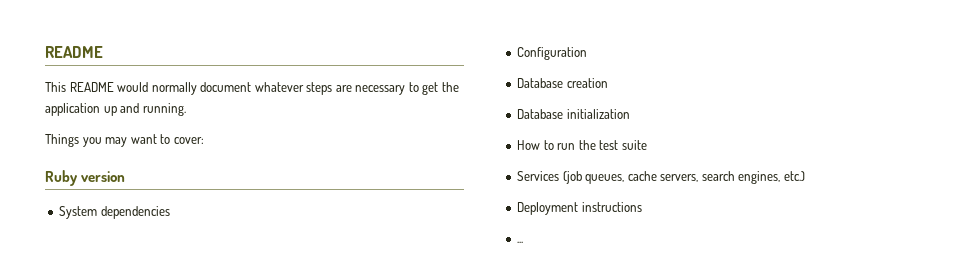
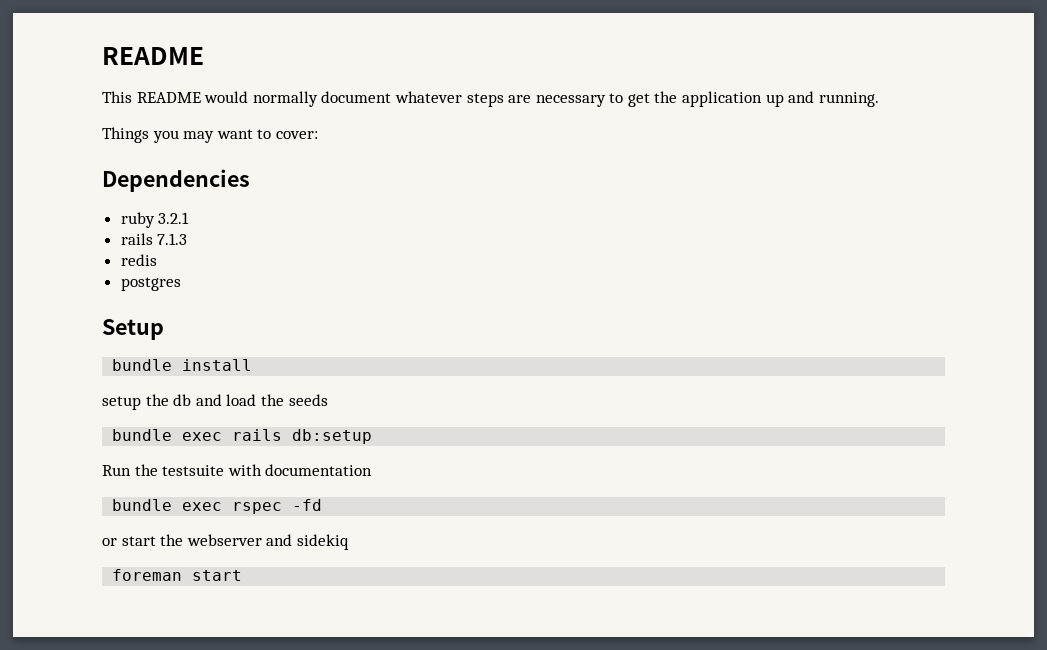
[45,170,126,186] [59,206,170,219] [517,47,588,60] [517,78,608,88] [517,109,630,119] [517,140,647,150] [517,171,805,184] [517,202,642,215] [517,241,524,243] Ruby version // System dependencies // Configuration // Database creation // Database initialization // How to run the test suite // Services (job queues, cache servers, search engines, etc.) // Deployment instructions // ... -> [102,169,250,192] [120,212,190,228] [120,233,188,245] [120,254,157,266] [120,277,181,291] [102,319,164,340] [112,359,253,371] [102,394,328,410] [112,429,373,444] [102,464,373,476] [112,499,323,514] [102,534,349,550] [112,569,243,581] Dependencies // ruby 3.2.1 // rails 7.1.3 // redis // postgres // Setup // bundle install // setup the db and load the seeds // bundle exec rails db:setup // Run the testsuite with documentation // bundle exec rspec -fd // or start the webserver and sidekiq // foreman start

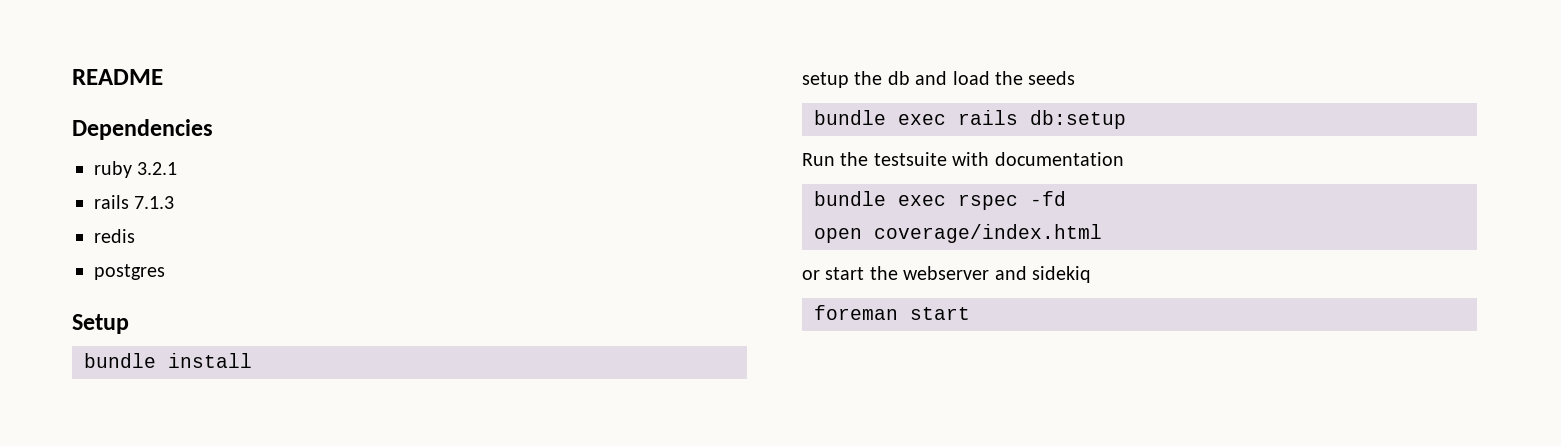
[102,47,204,65] [102,91,879,107] [102,127,318,143] README // This README would normally document whatever steps are necessary to get the application up and running. // Things you may want to cover: -> [72,69,163,85] README
(323, 505) none -> [814,224,1102,243] // open coverage/index.html

